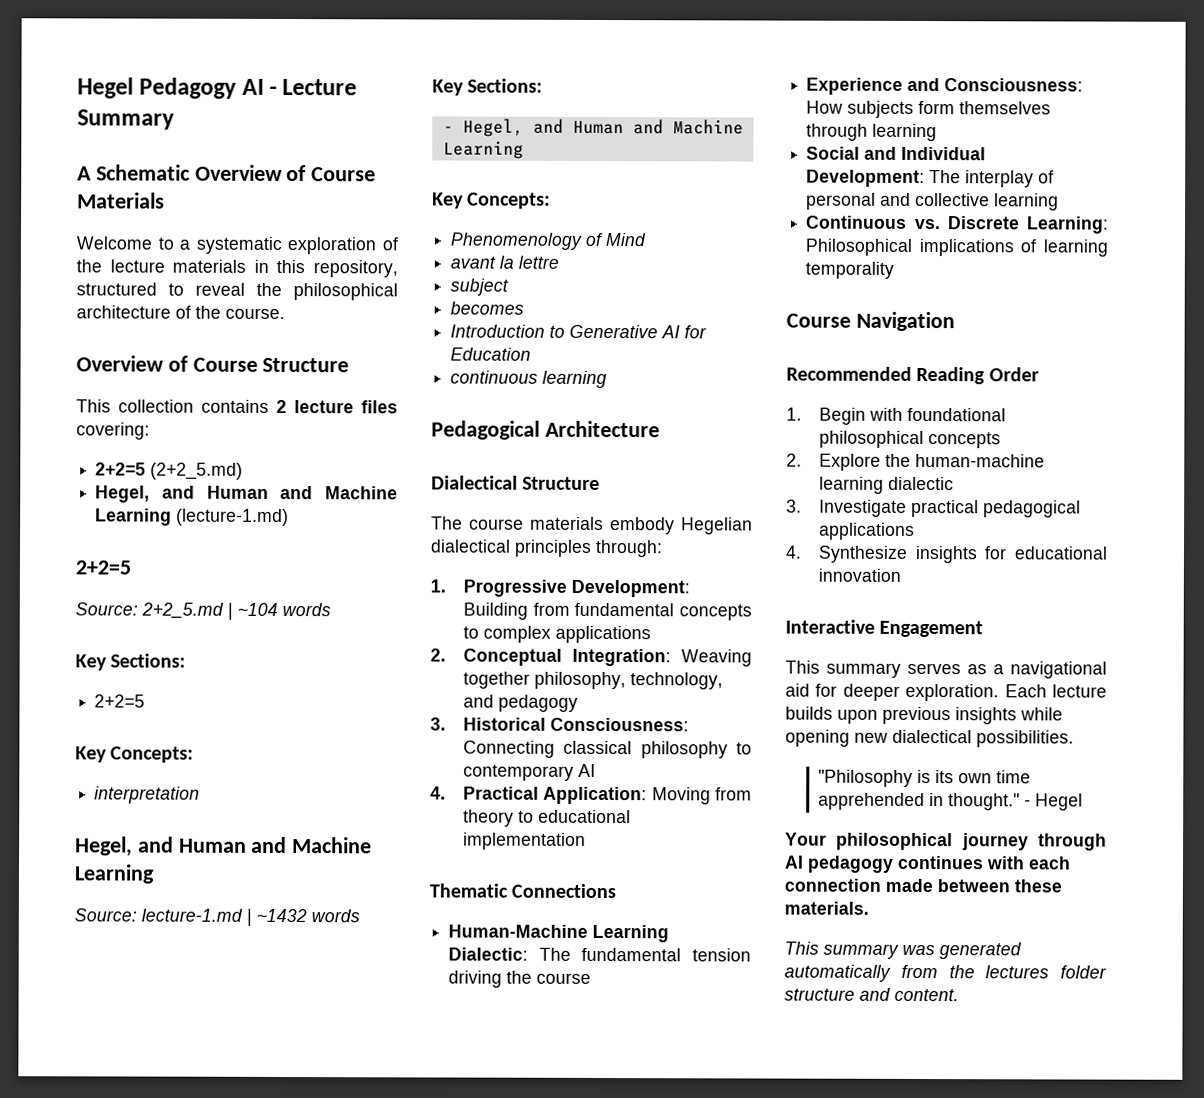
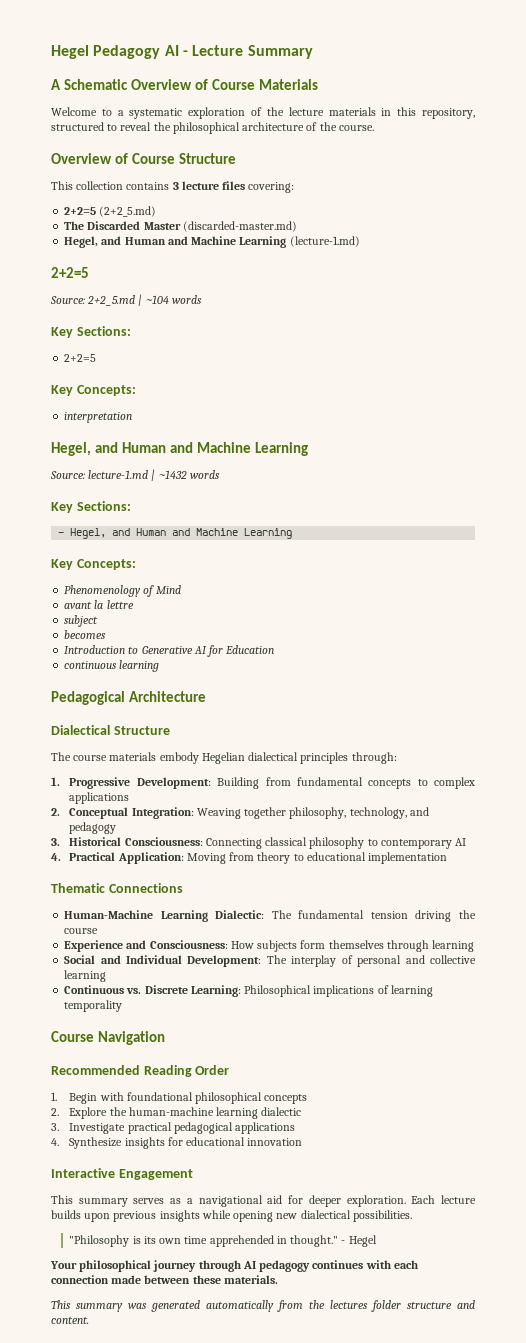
[276,399,287,414] 2 -> [172,182,179,190] 3
(244, 471) none -> [64,221,297,232] // The Discarded Master (discarded-master.md)

